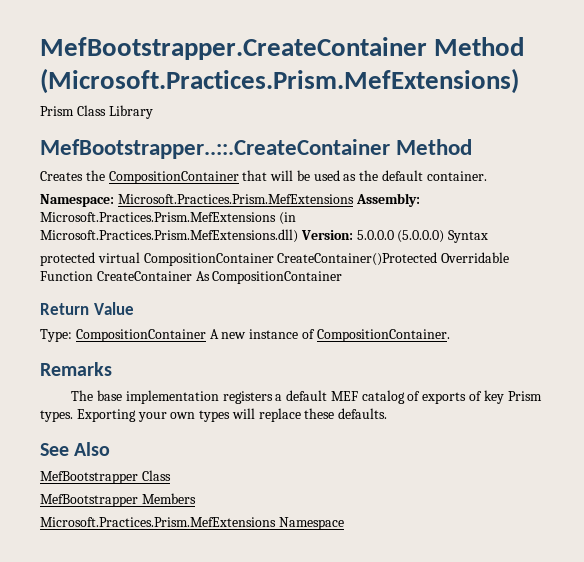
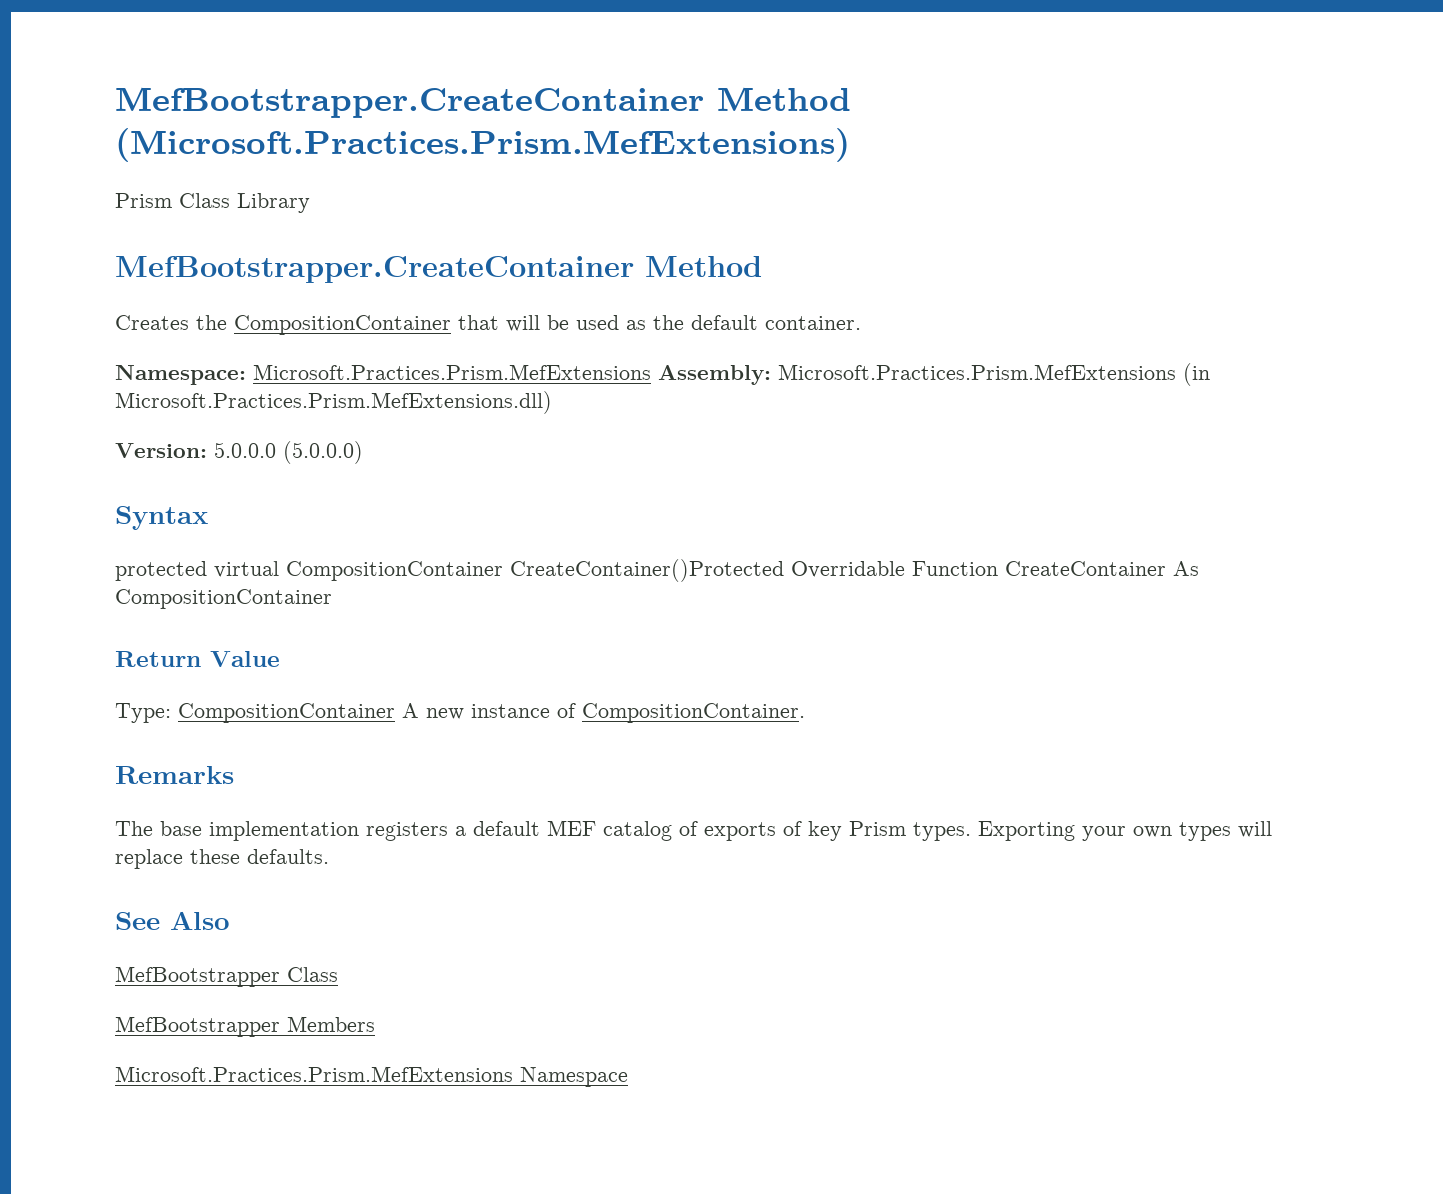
[40,139,390,159] MefBootstrapper..::.CreateContainer -> [115,256,634,283] MefBootstrapper.CreateContainer
(298, 236) none -> (552, 402) //
(445, 236) none -> (363, 452) //

